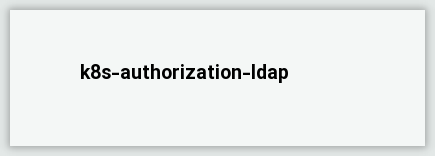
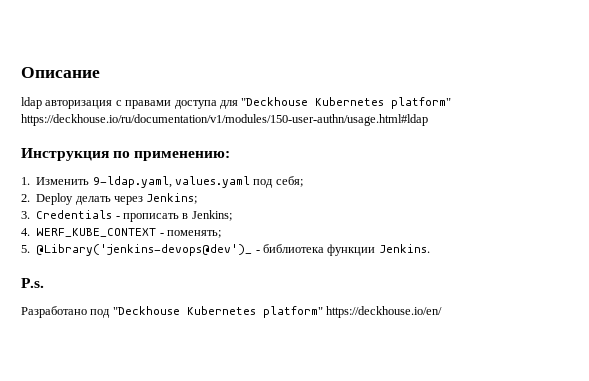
[80,64,289,83] k8s-authorization-ldap -> [21,67,100,78] [21,97,452,109] [21,114,428,126] [21,148,231,161] [21,176,303,188] [21,193,198,205] [21,210,232,222] [21,228,221,238] [21,244,430,256] [21,278,44,288] [21,306,443,318] Описание // ldap авторизация с правами доступа для "Deckhouse Kubernetes platform" https://deckhouse.io/ru/documentation/v1/modules/150-user-authn/usage.html#ldap // Инструкция по применению: // 1. Изменить 9-ldap.yaml, values.yaml под себя; // 2. Deploy делать через Jenkins; // 3. Credentials - прописать в Jenkins; // 4. WERF_KUBE_CONTEXT - поменять; // 5. @Library('jenkins-devops@dev')_ - библиотека функции Jenkins. // P.s. // Разработано под "Deckhouse Kubernetes platform" https://deckhouse.io/en/

